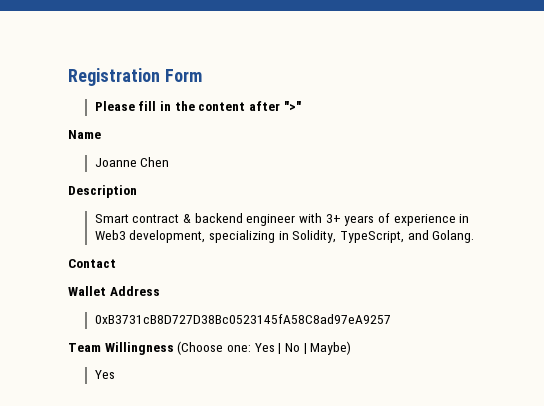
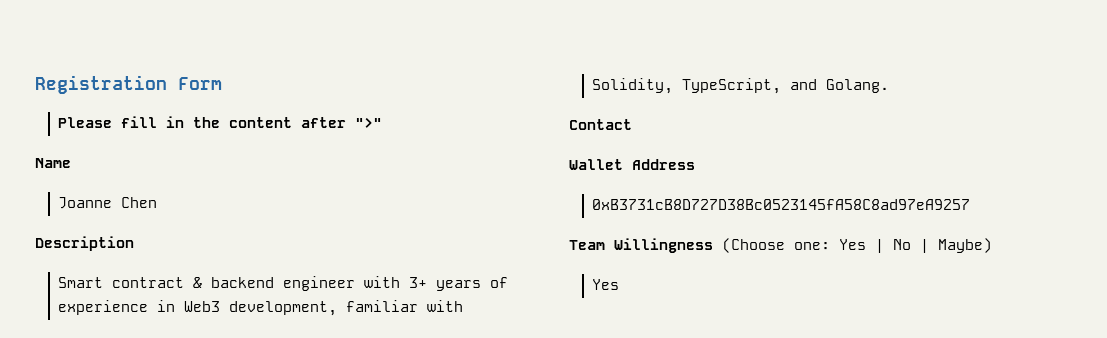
[209,230,289,243] specializing in -> [346,300,464,312] familiar with

